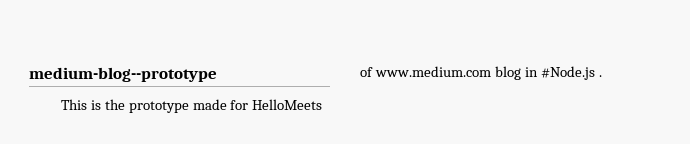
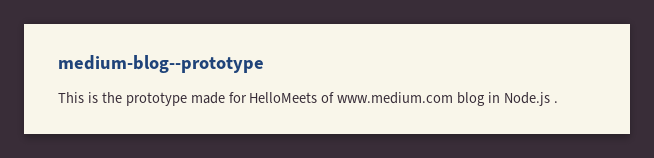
[540,66,595,80] #Node.js -> [504,92,551,106] Node.js

